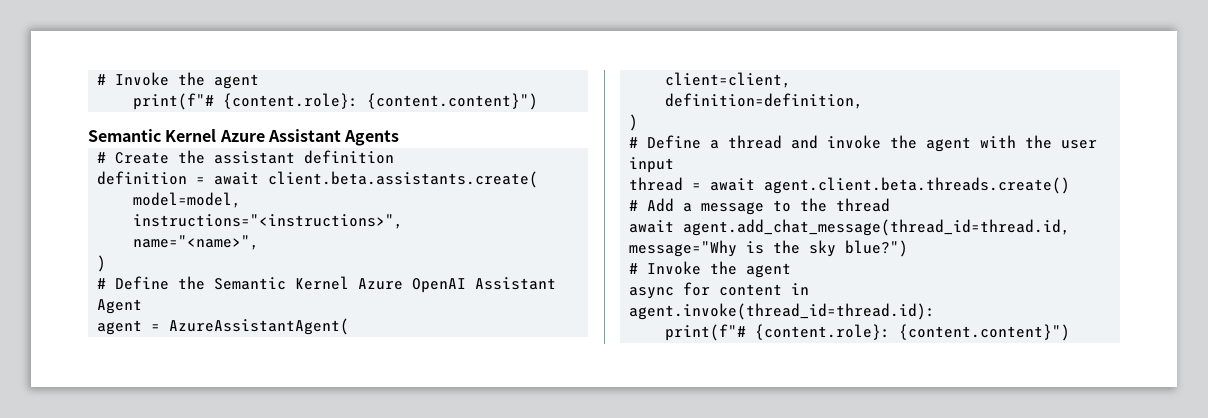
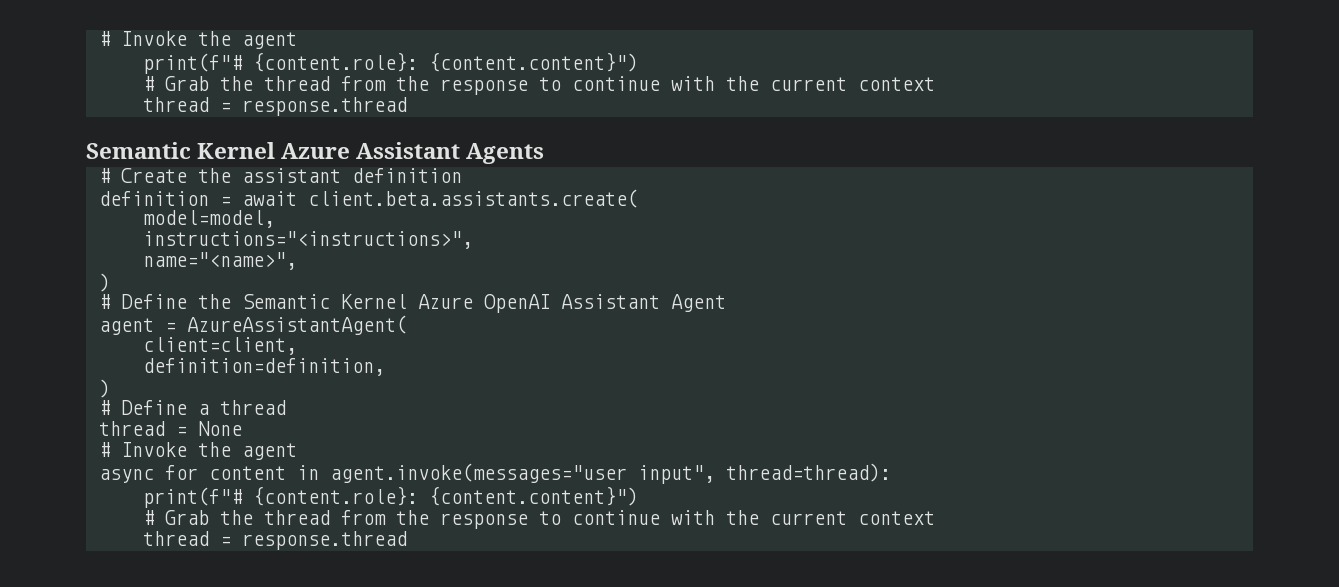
(538, 101) none -> [142,76,935,95] [142,97,407,116] // # Grab the thread from the response to continue with the current context // thread = response.thread
[791,135,1097,152] [629,157,674,173] [629,177,1070,194] [629,198,890,215] [629,219,1070,236] [629,240,908,257] and invoke the agent with the user input // thread = await agent.client.beta.threads.create() // # Add a message to the thread // await agent.add_chat_message(thread_id=thread.id, message="Why is the sky blue?") -> [98,421,242,436] // thread = None
[629,303,935,320] [665,324,1070,341] agent.invoke(thread_id=thread.id): // print(f"# {content.role}: {content.content}") -> [329,463,891,484] [142,486,638,508] [142,510,935,529] [142,531,407,550] agent.invoke(messages="user input", thread=thread): // print(f"# {content.role}: {content.content}") // # Grab the thread from the response to continue with the current context // thread = response.thread

